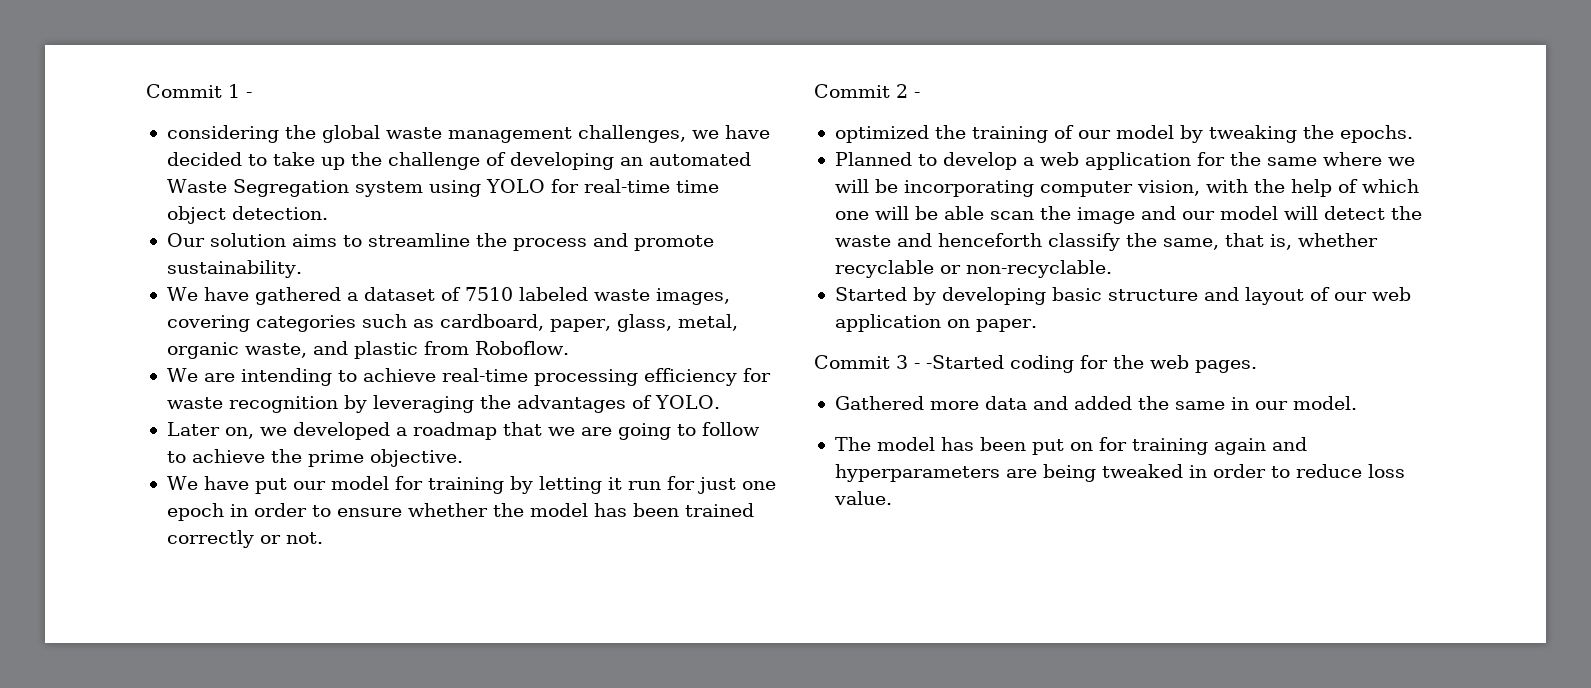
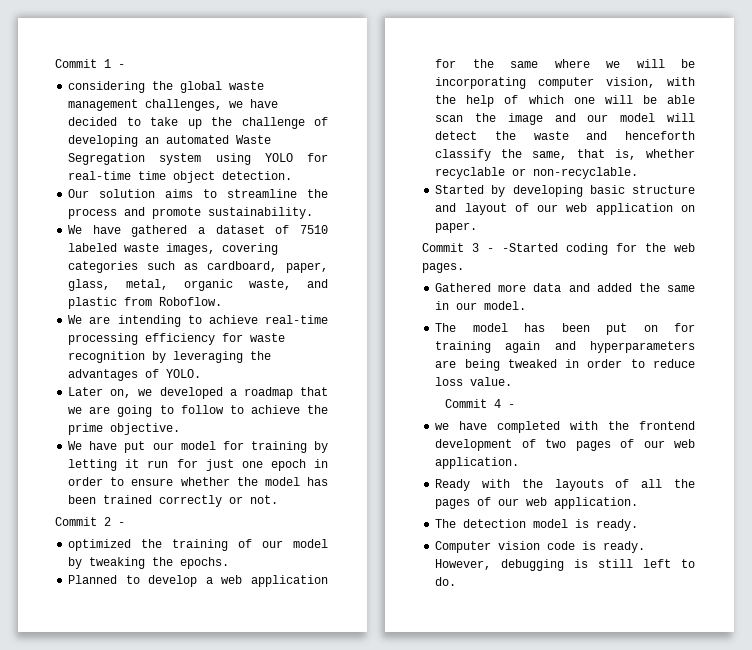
(892, 498) none -> [445,399,516,408] [435,421,695,433] [435,439,695,451] [435,457,520,469] [435,479,695,491] [435,497,639,509] [435,519,639,531] [435,541,646,553] [435,559,695,571] [435,577,457,586] // Commit 4 - // we have completed with the frontend development of two pages of our web application. // Ready with the layouts of all the pages of our web application. // The detection model is ready. // Computer vision code is ready. However, debugging is still left to do.

